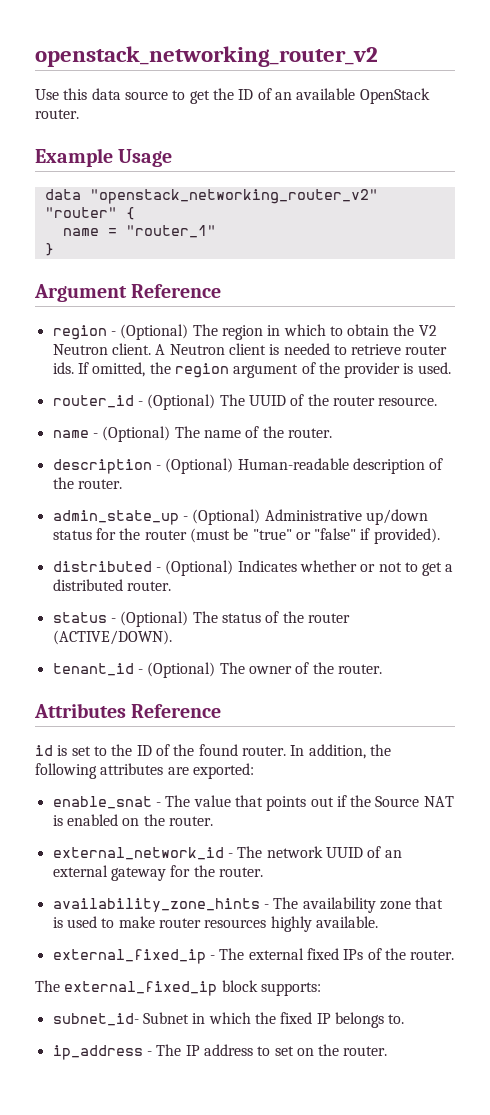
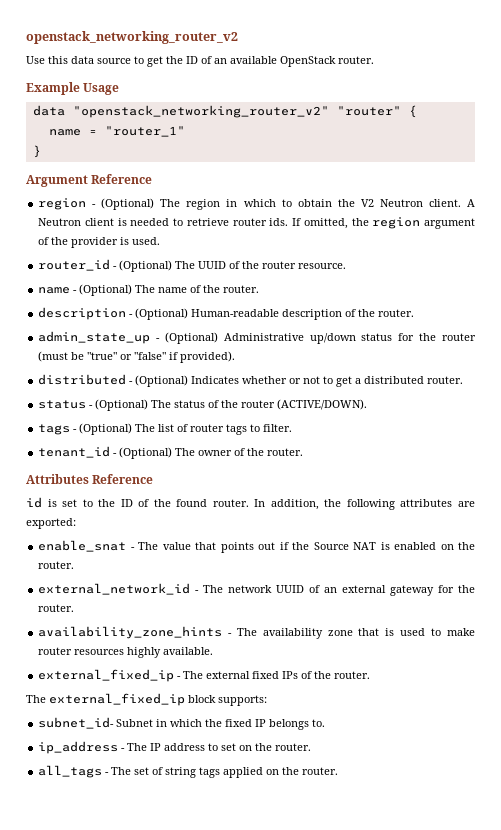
(172, 637) none -> [38,423,293,435] // tags - (Optional) The list of router tags to filter.
(388, 1051) none -> [38,765,339,778] // all_tags - The set of string tags applied on the router.

